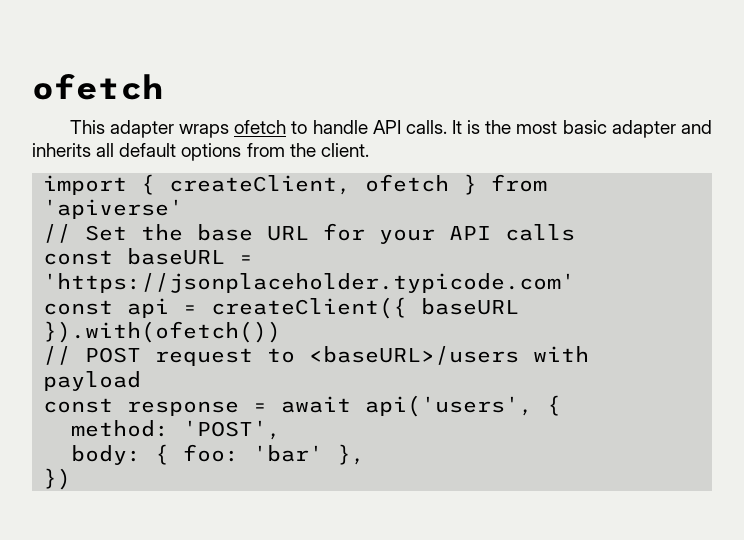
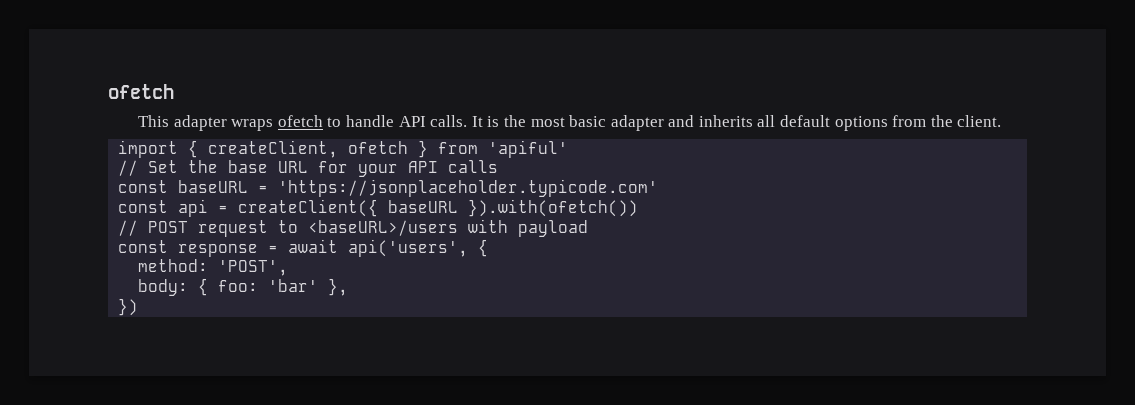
[43,199,184,219] 'apiverse' -> [488,140,569,158] 'apiful'

